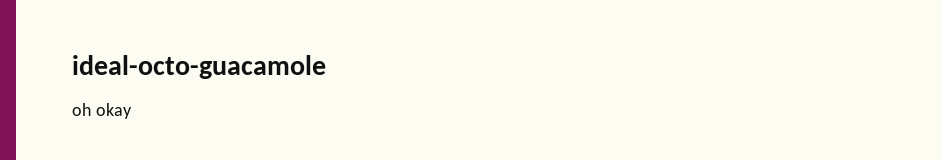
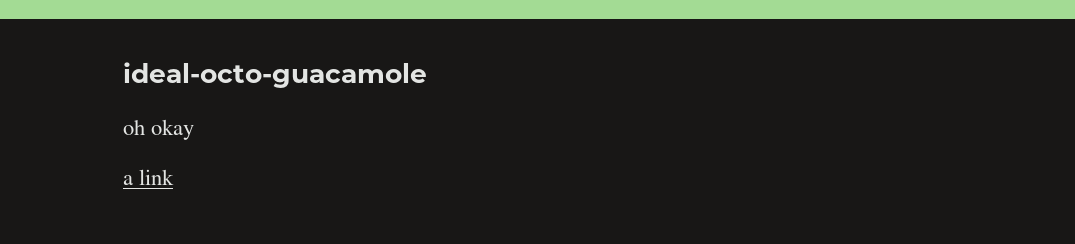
(132, 111) none -> [123,169,175,185] // a link

